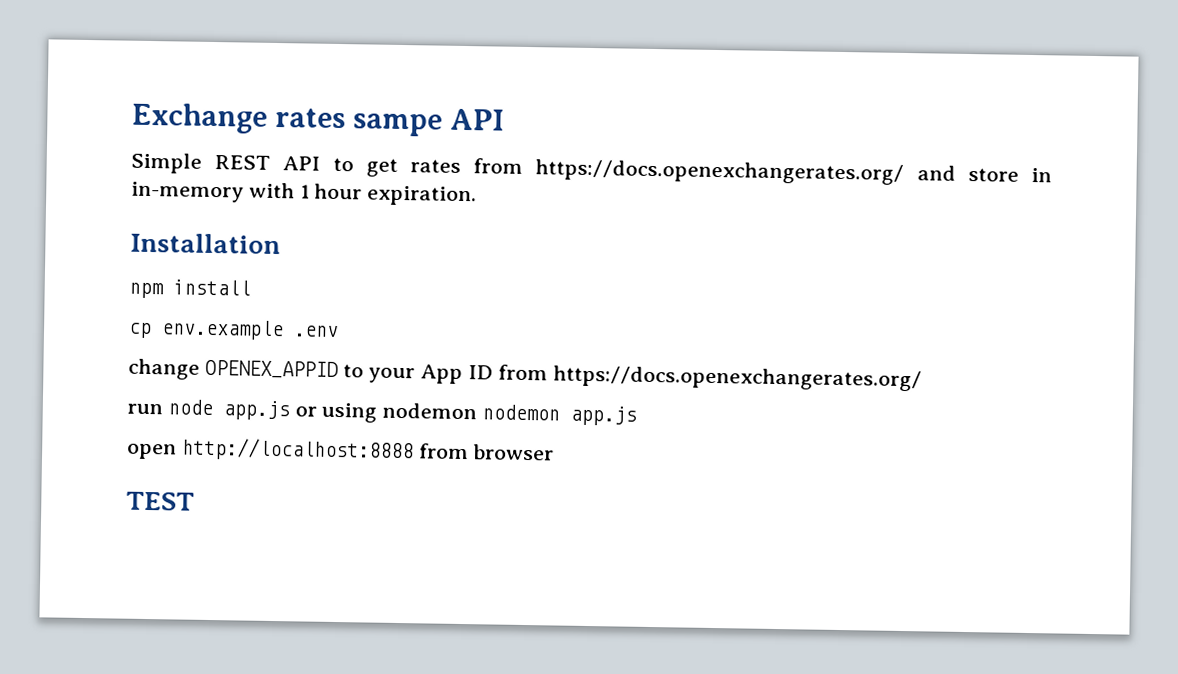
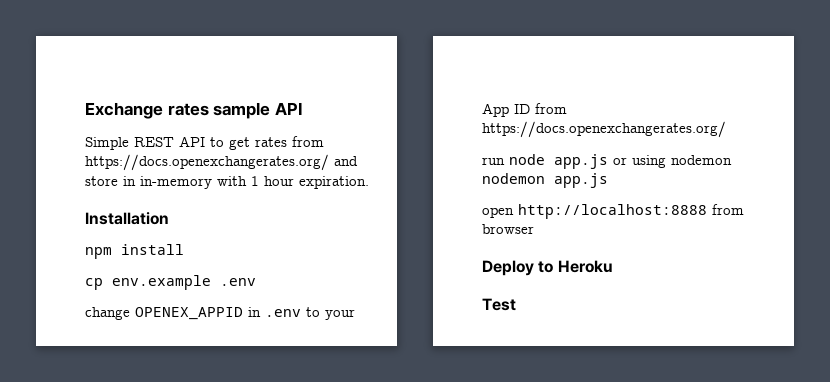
[353,113,444,137] sampe -> [213,102,271,119] sample
(339, 369) none -> [248,307,301,317] in .env
[126,491,195,511] TEST -> [482,260,613,276] [482,298,516,311] Deploy to Heroku // Test

